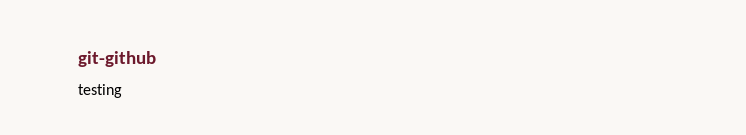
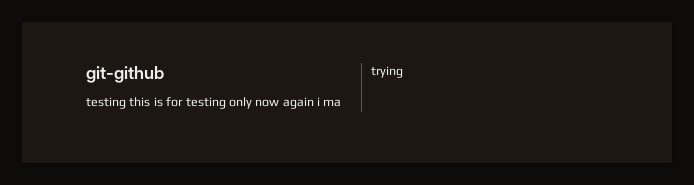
(122, 91) none -> [129,97,342,109] [371,66,403,78] this is for testing only now again i ma trying

